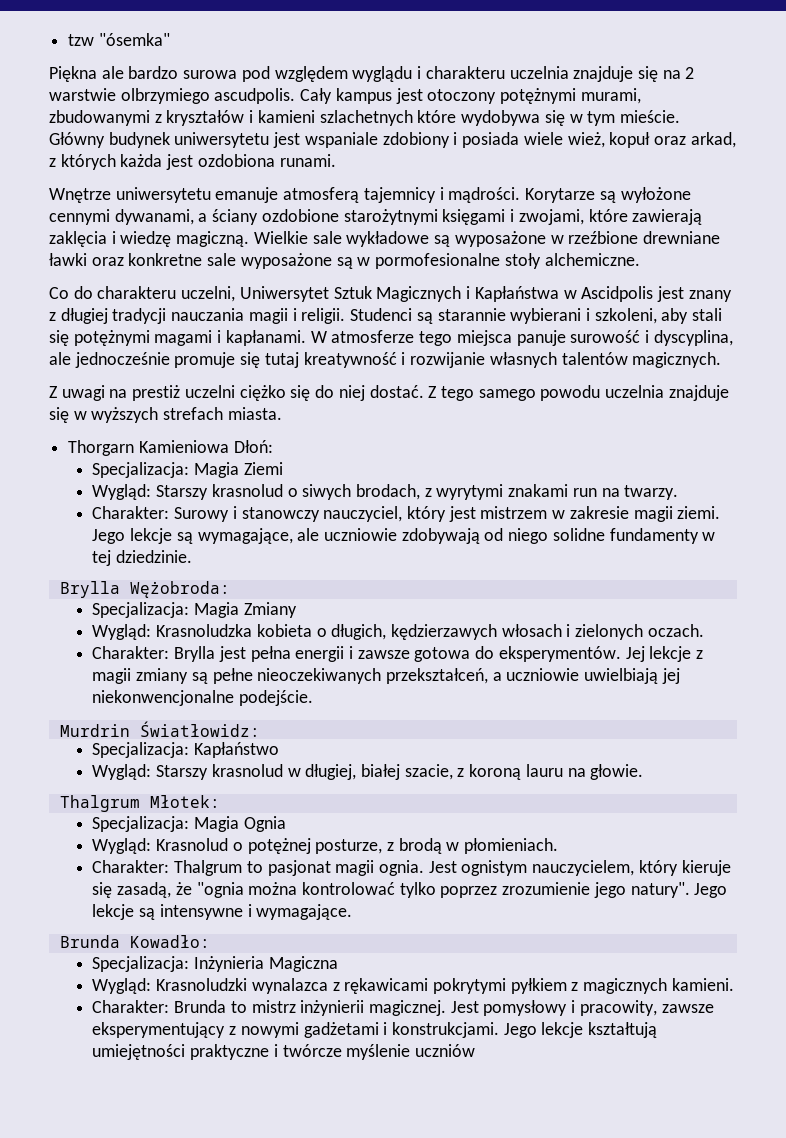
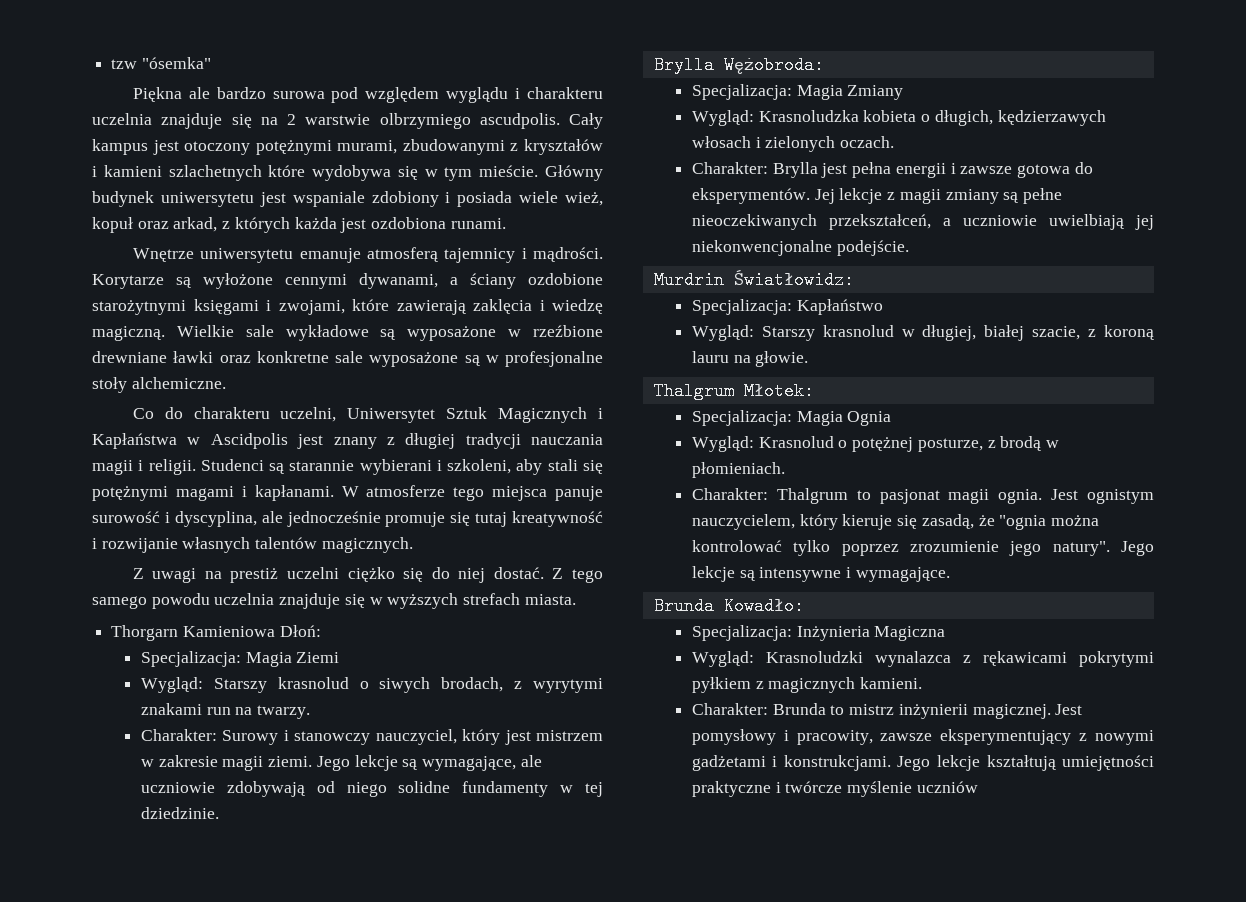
[375,253,501,269] pormofesionalne -> [505,351,603,367] profesjonalne

